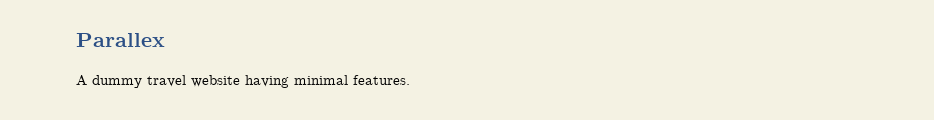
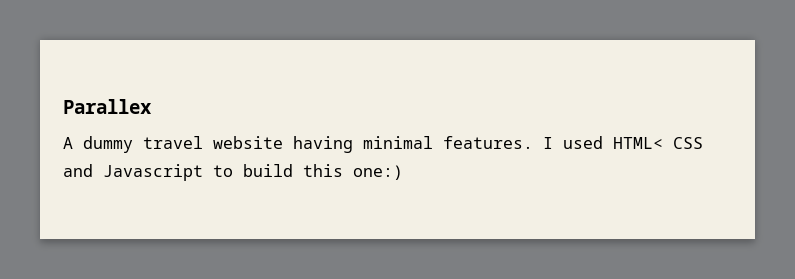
(410, 80) none -> [543,136,703,149] [63,164,403,181] I used HTML< CSS and Javascript to build this one:)

